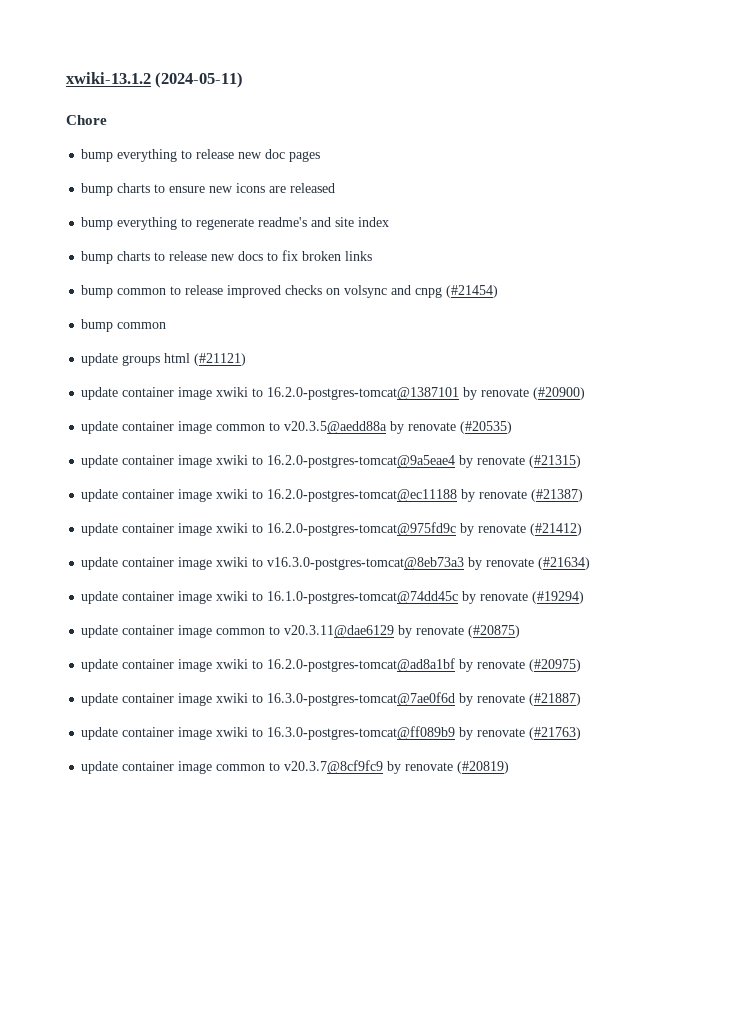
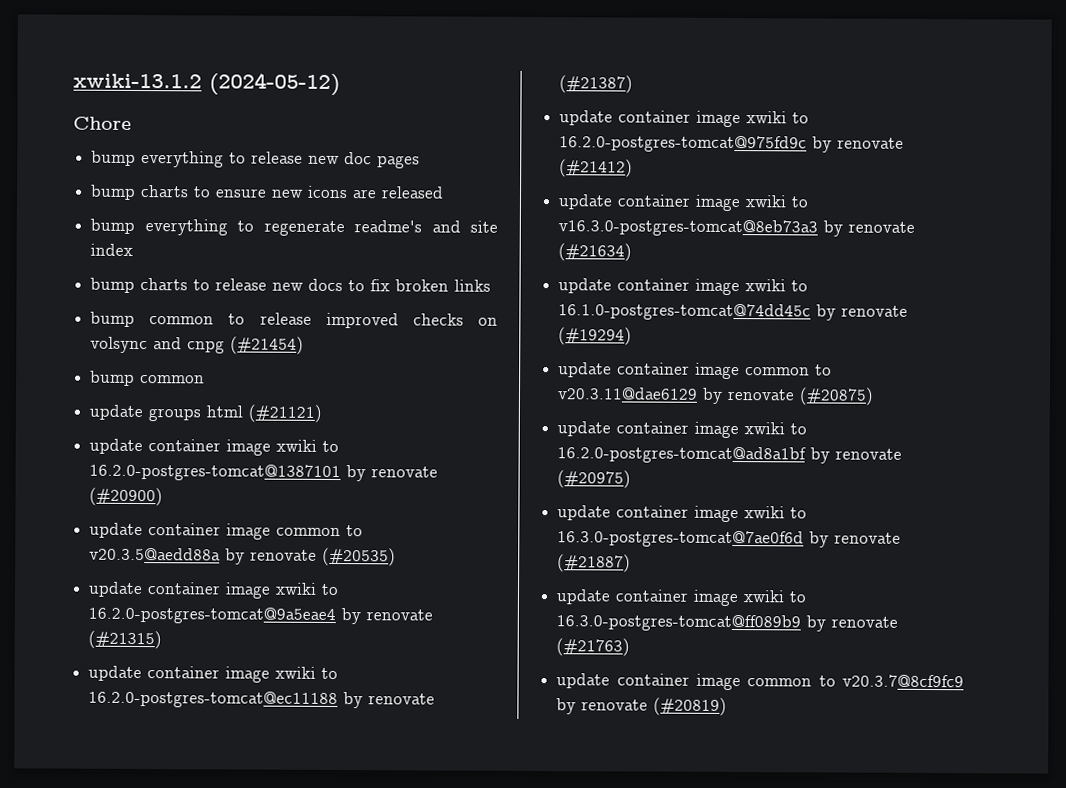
[155,72,244,88] (2024-05-11) -> [209,72,340,97] (2024-05-12)

